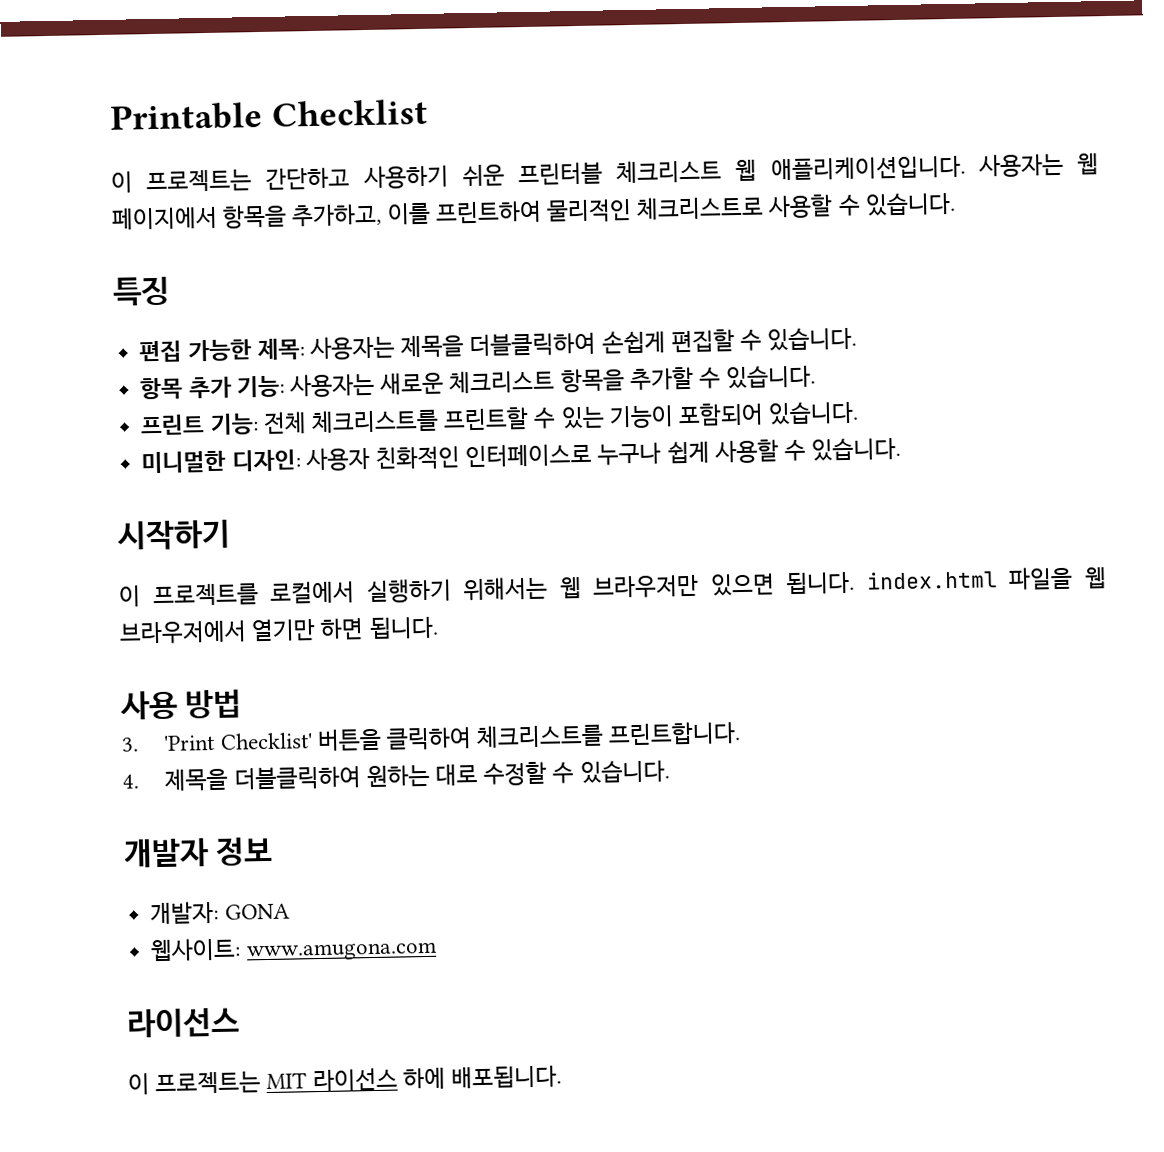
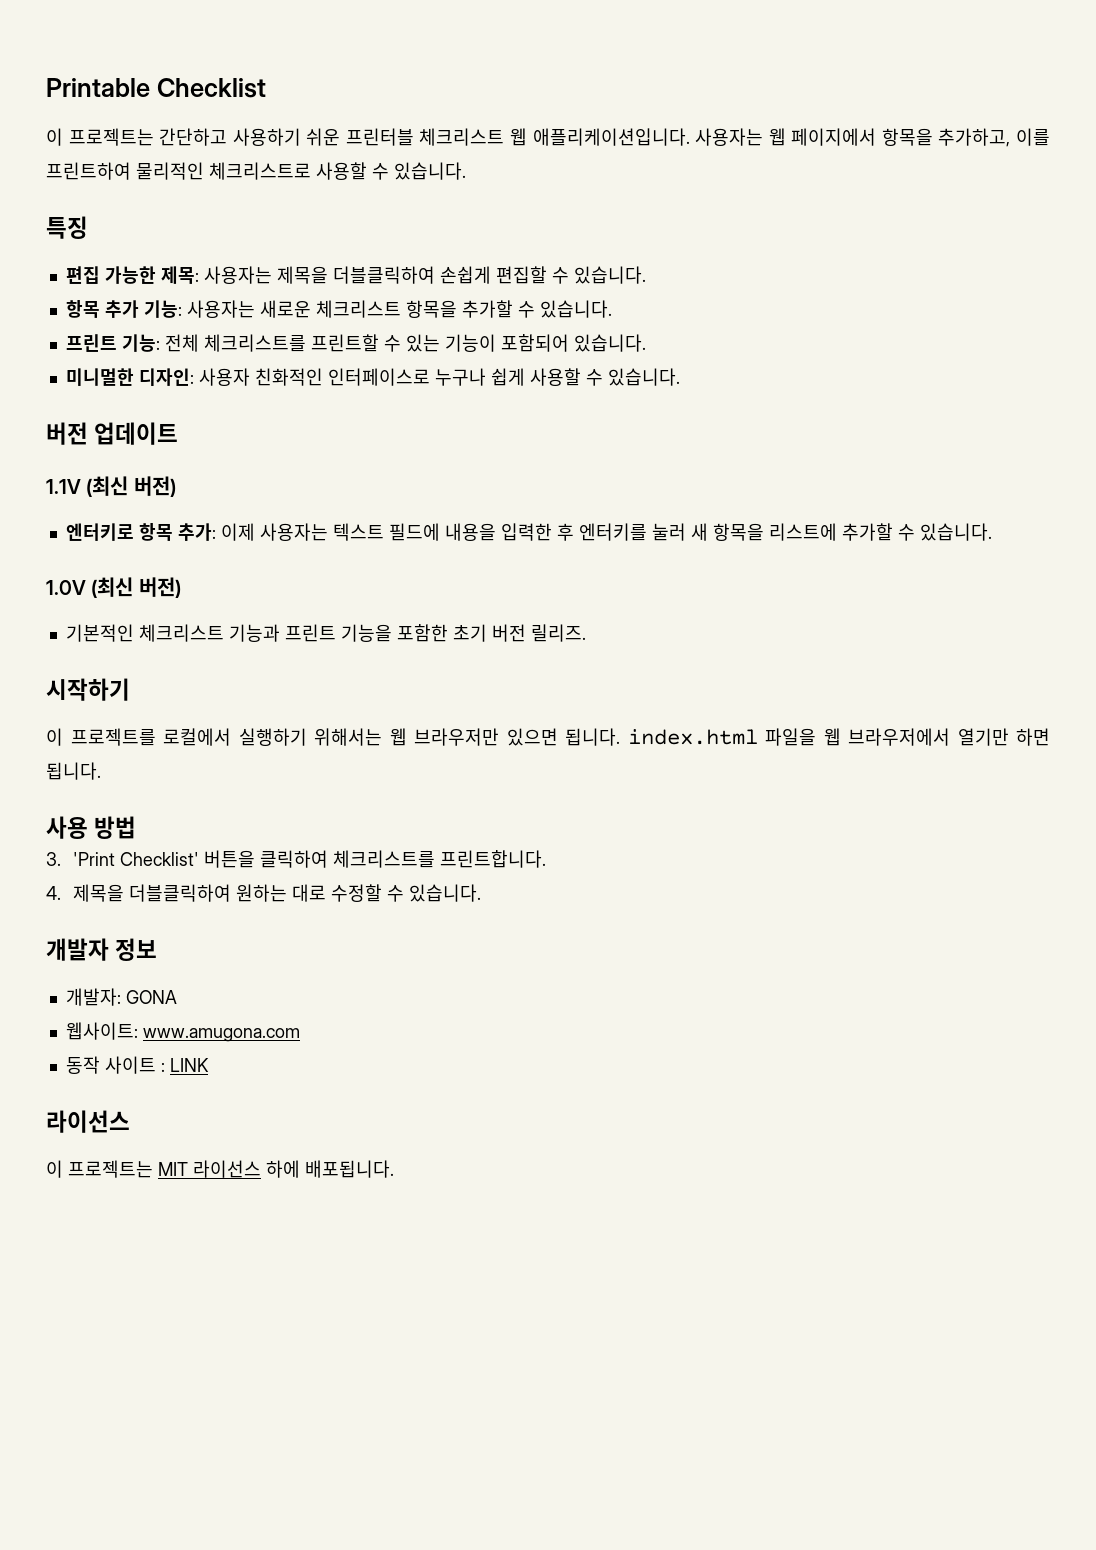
(902, 448) none -> [46,422,179,445] [46,476,176,497] [65,523,992,541] [46,577,181,598] [65,624,586,642] // 버전 업데이트 // 1.1V (최신 버전) // 엔터키로 항목 추가: 이제 사용자는 텍스트 필드에 내용을 입력한 후 엔터키를 눌러 새 항목을 리스트에 추가할 수 있습니다. // 1.0V (최신 버전) // 기본적인 체크리스트 기능과 프린트 기능을 포함한 초기 버전 릴리즈.
(437, 951) none -> [65,1056,209,1074] // 동작 사이트 : LINK

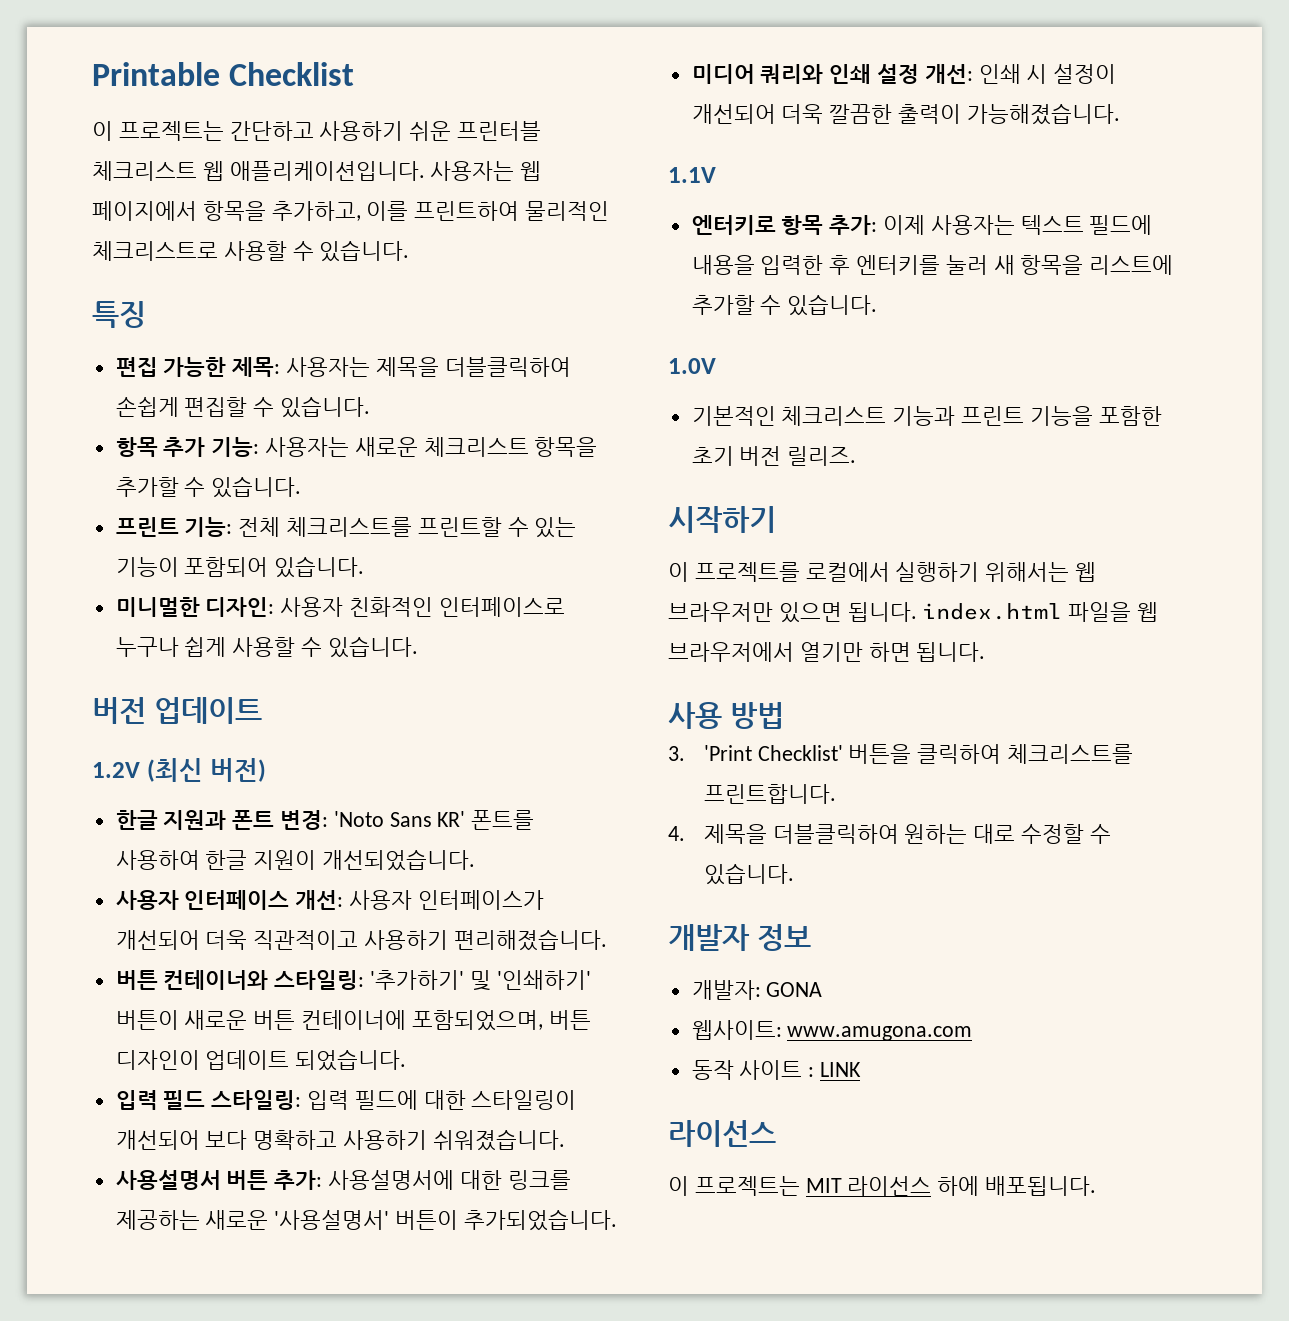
[46,476,176,497] 1.1V (최신 버전) -> [92,758,266,782] [115,810,535,830] [115,849,476,871] [115,890,544,910] [115,929,607,951] [115,970,591,991] [115,1010,591,1031] [115,1049,407,1071] [115,1090,577,1110] [115,1129,565,1151] [115,1170,571,1190] [115,1209,617,1231] [691,64,1117,84] [691,103,1120,125] [668,167,716,183] 1.2V (최신 버전) // 한글 지원과 폰트 변경: 'Noto Sans KR' 폰트를 사용하여 한글 지원이 개선되었습니다. // 사용자 인터페이스 개선: 사용자 인터페이스가 개선되어 더욱 직관적이고 사용하기 편리해졌습니다. // 버튼 컨테이너와 스타일링: '추가하기' 및 '인쇄하기' 버튼이 새로운 버튼 컨테이너에 포함되었으며, 버튼 디자인이 업데이트 되었습니다. // 입력 필드 스타일링: 입력 필드에 대한 스타일링이 개선되어 보다 명확하고 사용하기 쉬워졌습니다. // 사용설명서 버튼 추가: 사용설명서에 대한 링크를 제공하는 새로운 '사용설명서' 버튼이 추가되었습니다. // 미디어 쿼리와 인쇄 설정 개선: 인쇄 시 설정이 개선되어 더욱 깔끔한 출력이 가능해졌습니다. // 1.1V
[91,577,181,598] (최신 버전) -> (716, 366) none

